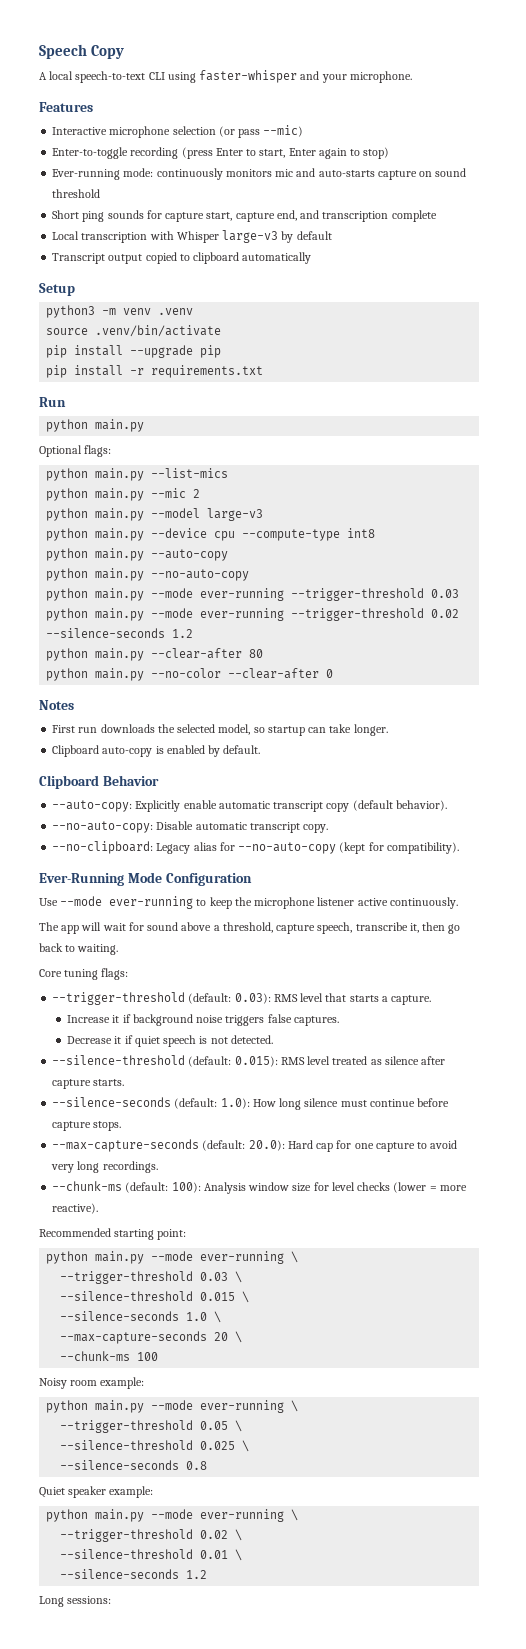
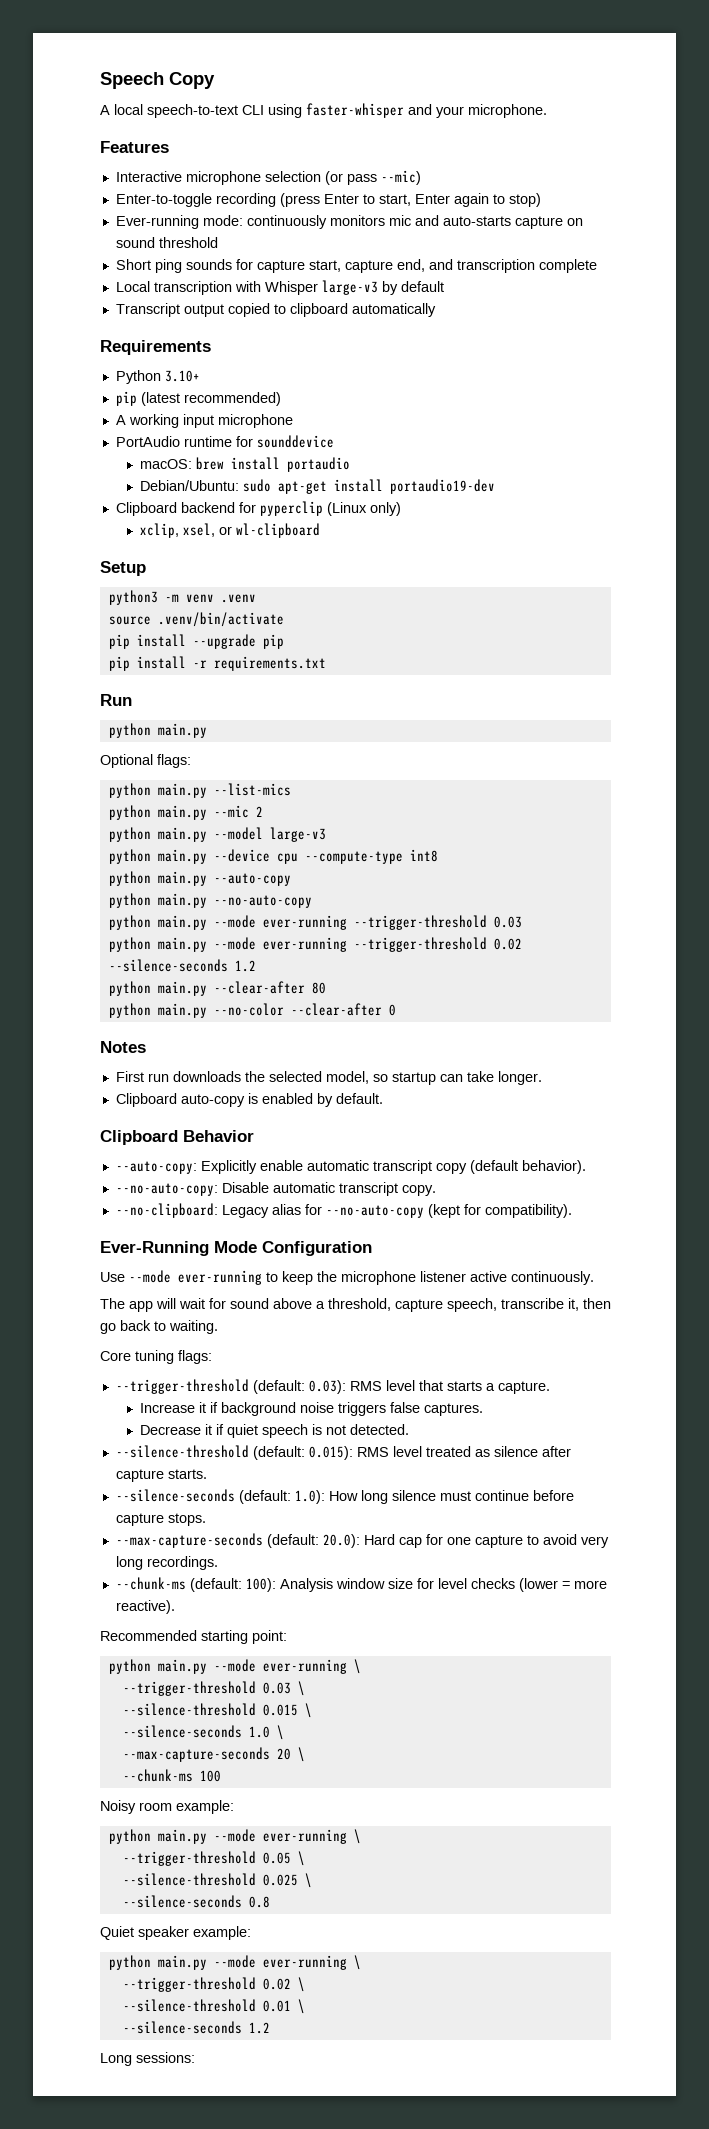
(312, 258) none -> [100,340,211,355] [115,370,200,384] [115,391,281,406] [115,414,293,428] [115,435,334,448] [139,457,350,472] [139,479,495,494] [115,501,401,516] [139,523,320,538] // Requirements // Python 3.10+ // pip (latest recommended) // A working input microphone // PortAudio runtime for sounddevice // macOS: brew install portaudio // Debian/Ubuntu: sudo apt-get install portaudio19-dev // Clipboard backend for pyperclip (Linux only) // xclip, xsel, or wl-clipboard

